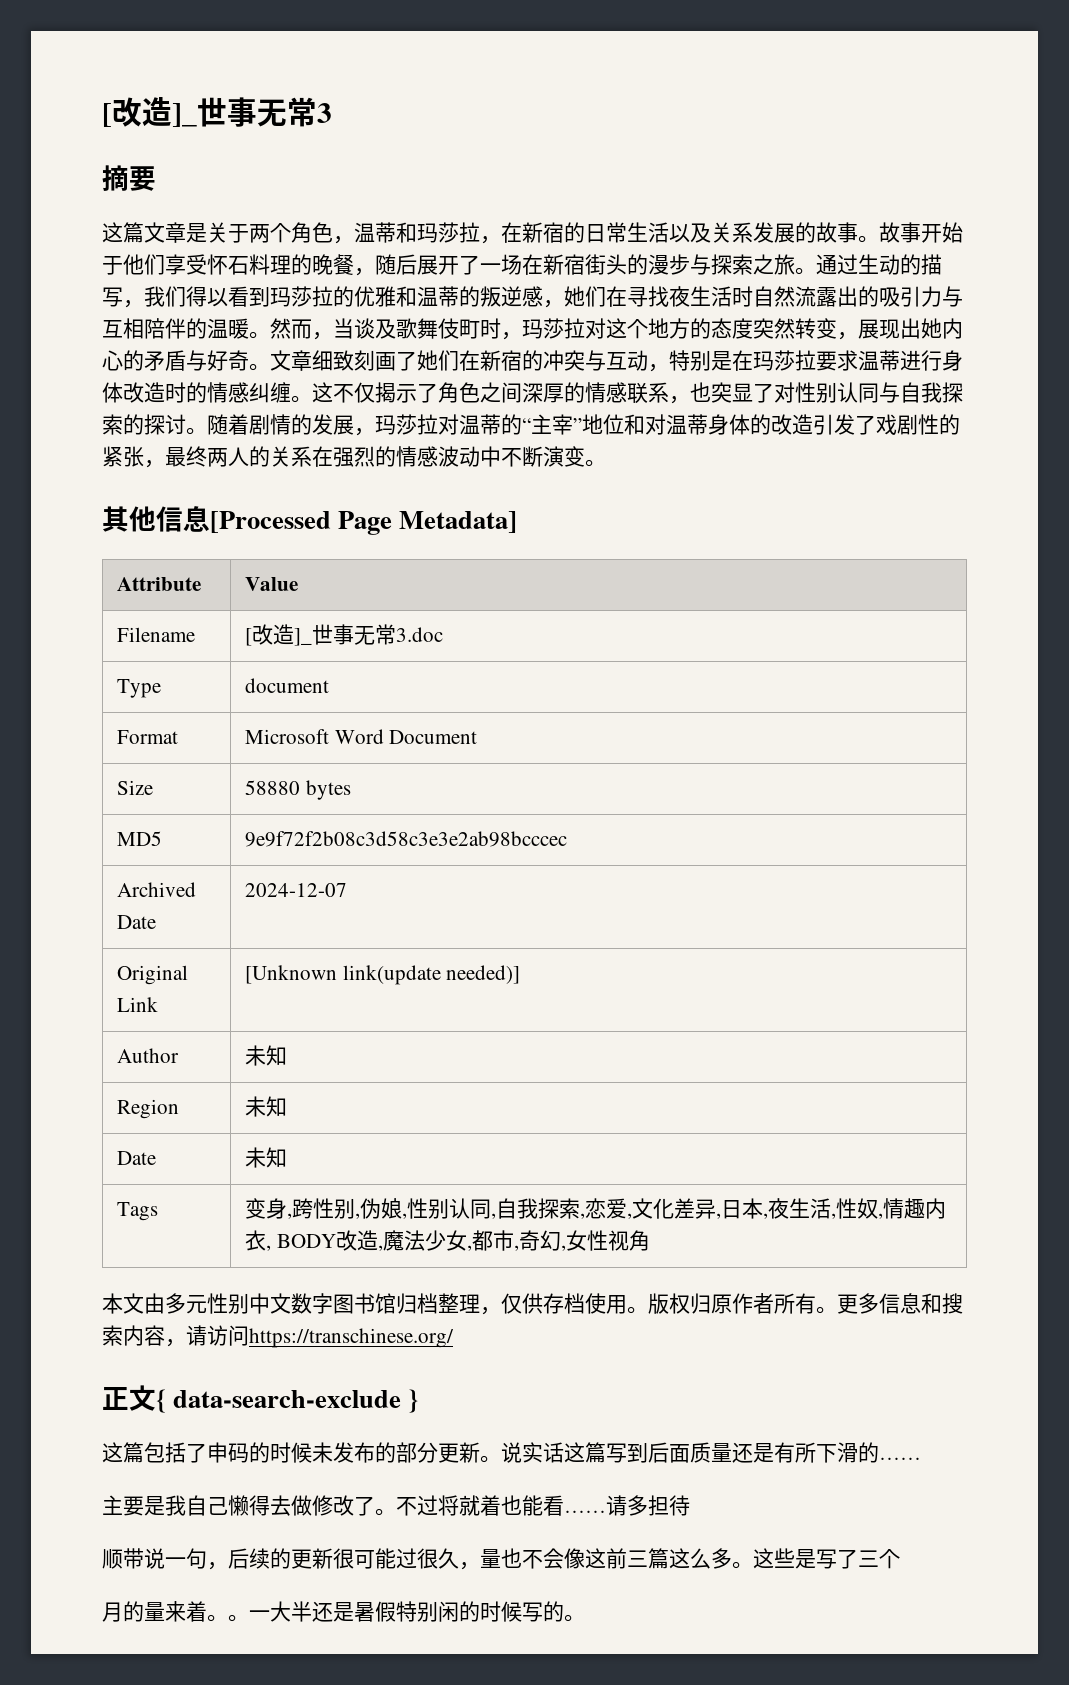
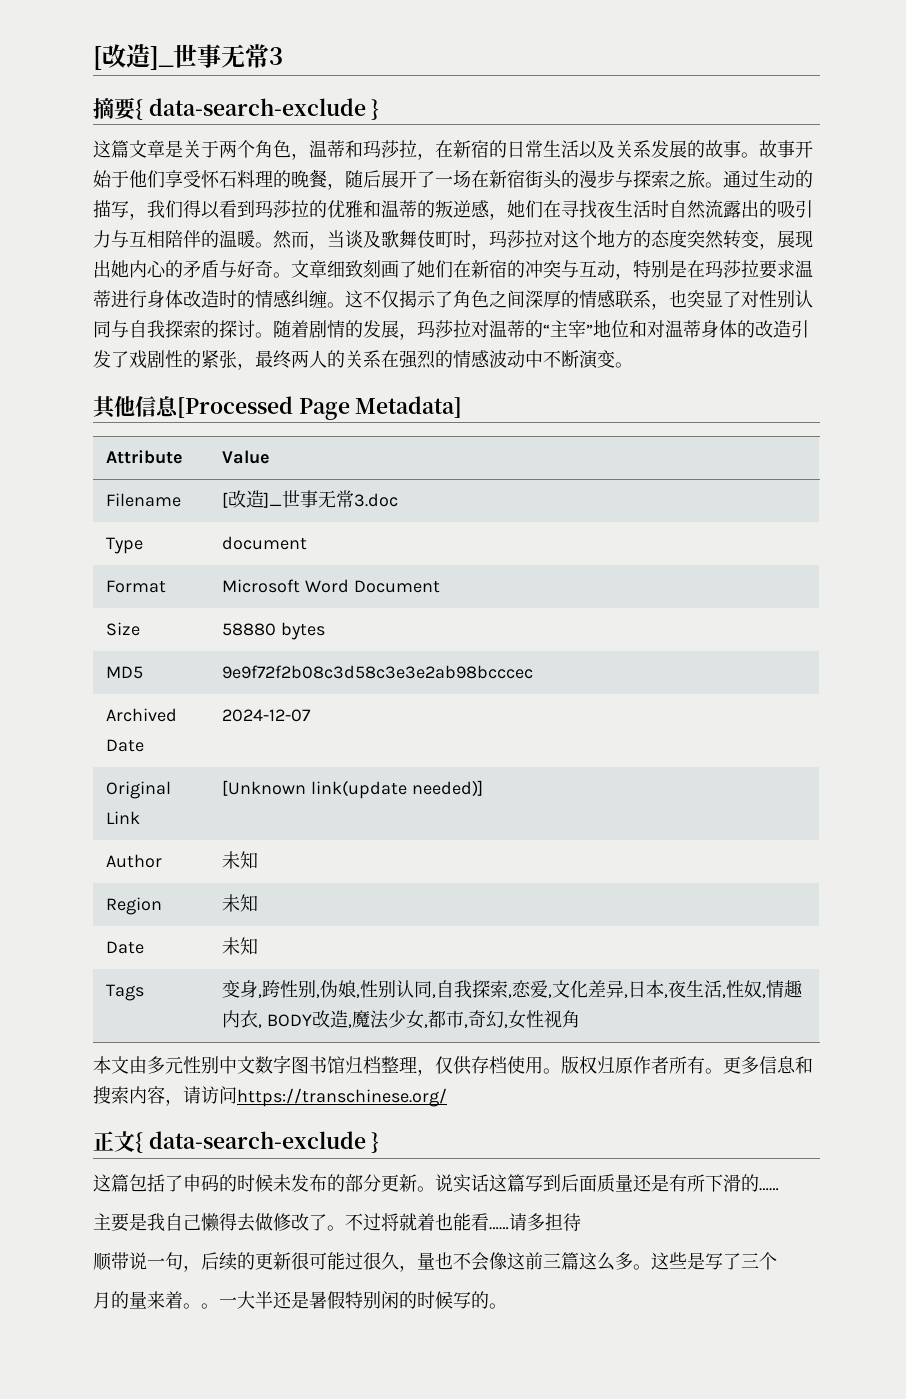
(156, 178) none -> [135,98,380,120] { data-search-exclude }

